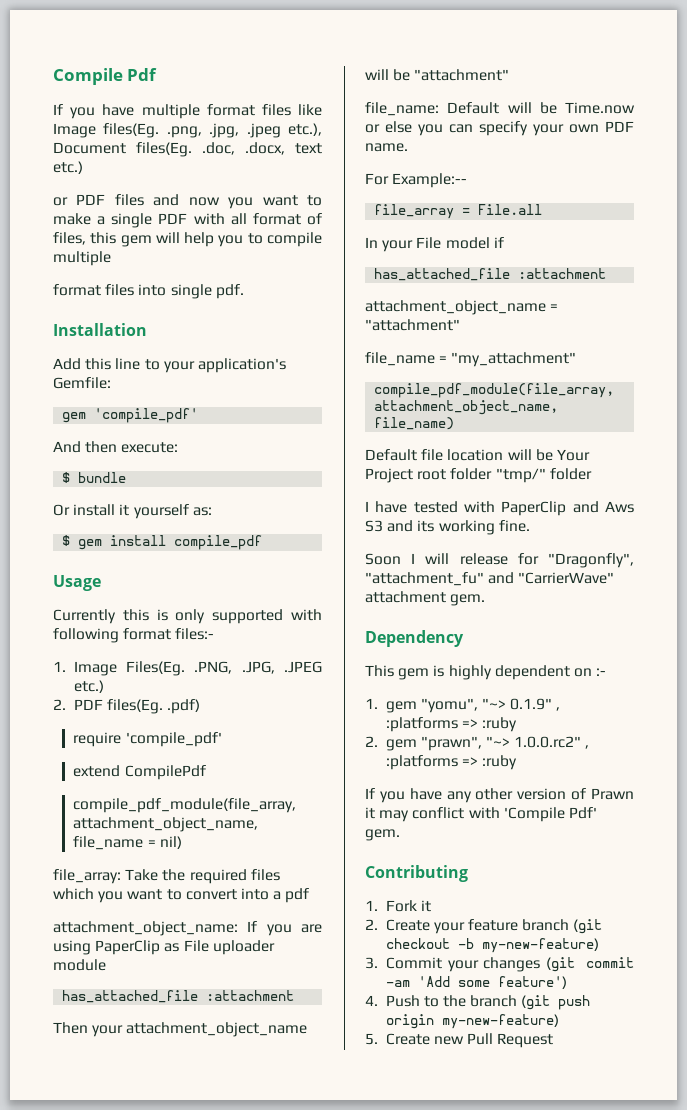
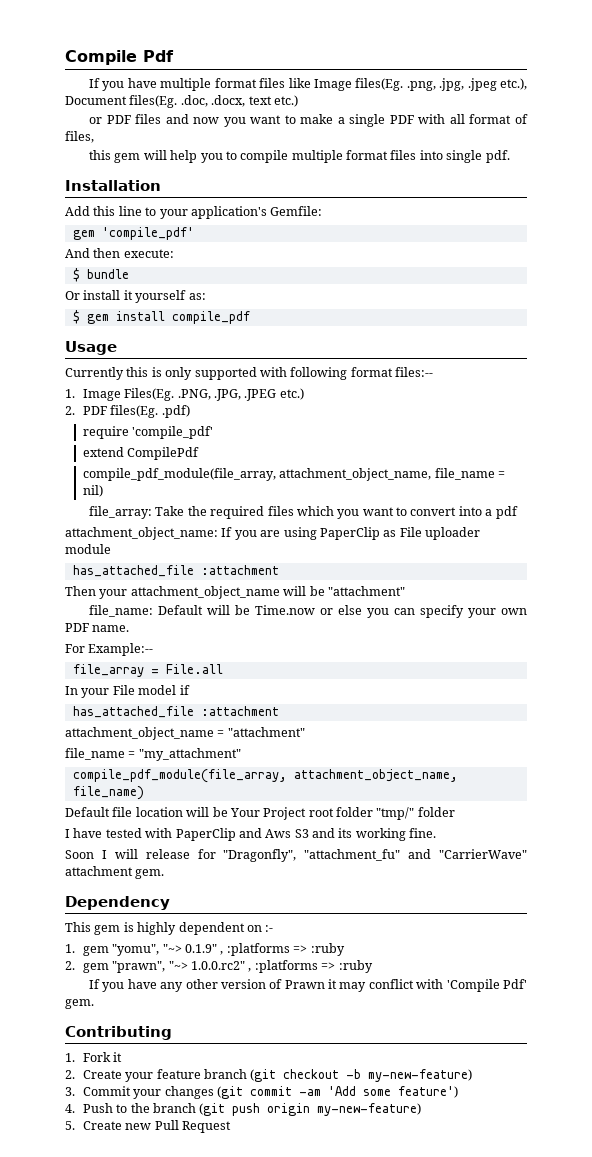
(86, 238) none -> (94, 137) //
(111, 258) // -> (343, 156) none
[175,628,215,640] files:- -> [395,367,433,377] files:--

